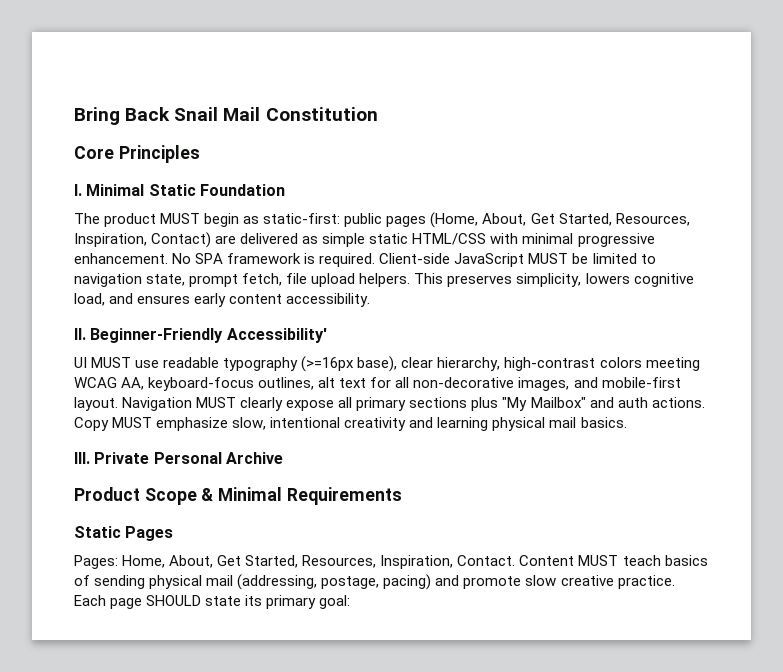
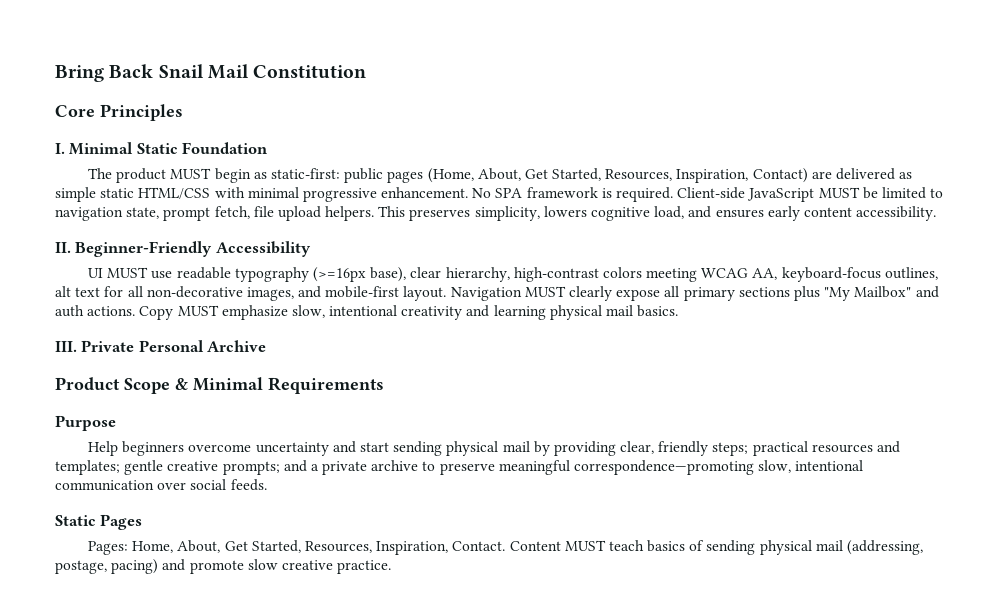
[226,328,327,343] Accessibility' -> [215,241,311,257] Accessibility
(402, 496) none -> [55,415,116,431] [88,441,901,456] [55,460,864,475] [55,479,267,491] // Purpose // Help beginners overcome uncertainty and start sending physical mail by providing clear, friendly steps; practical resources and templates; gentle creative prompts; and a private archive to preserve meaningful correspondence—promoting slow, intentional communication over social feeds.
[74,595,351,609] Each page SHOULD state its primary goal: -> (392, 567) none

